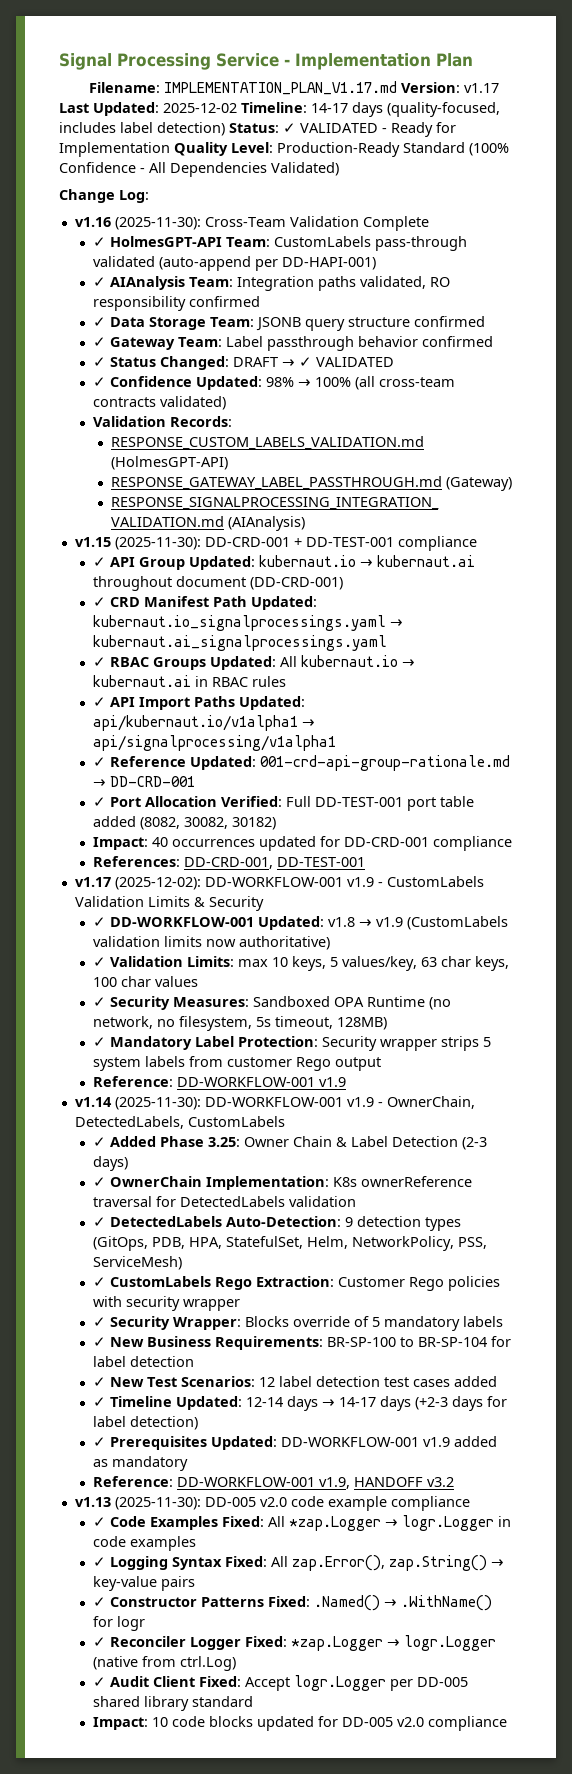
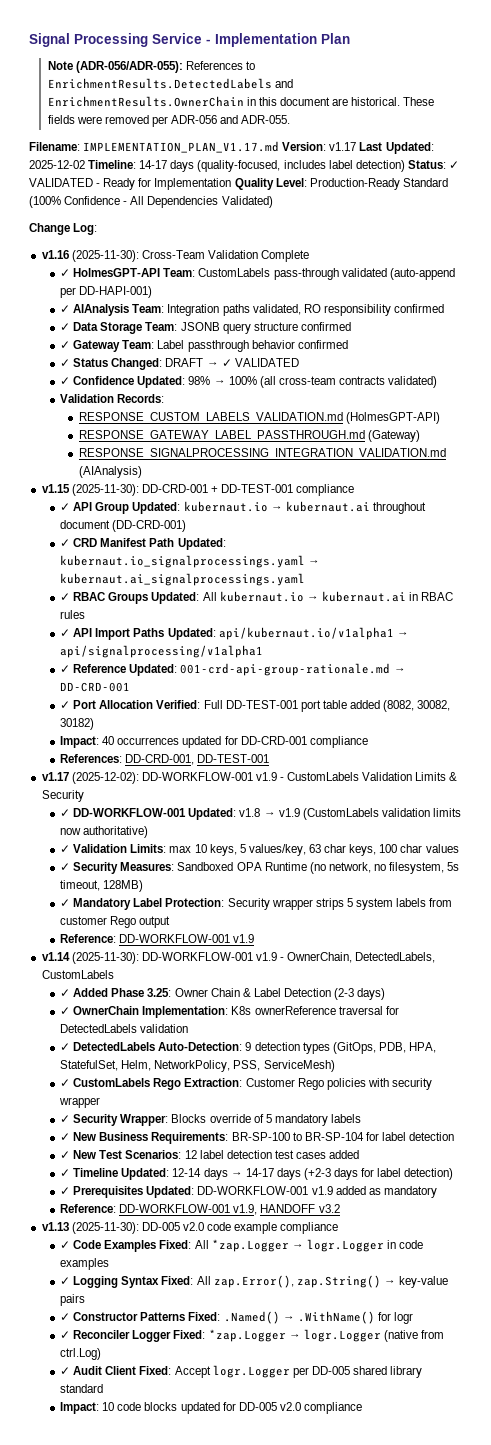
(473, 60) none -> [47,61,255,73] [47,78,293,89] [47,96,435,107] [47,115,291,127] // Note (ADR-056/ADR-055): References to EnrichmentResults.DetectedLabels and EnrichmentResults.OwnerChain in this document are historical. These fields were removed per ADR-056 and ADR-055.

